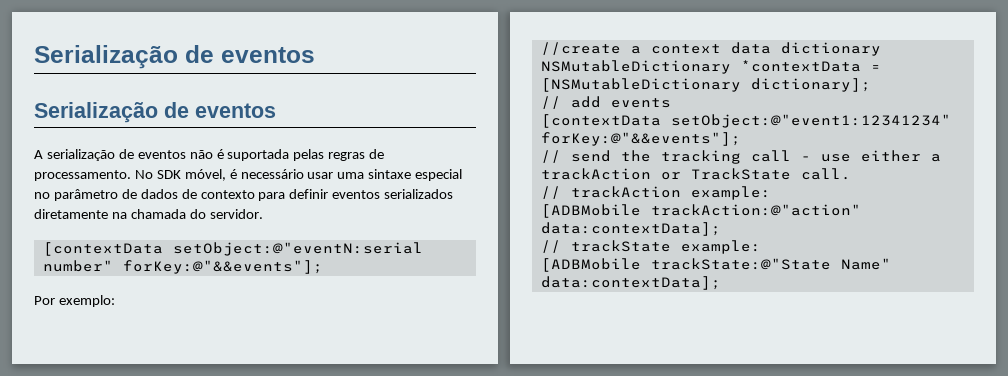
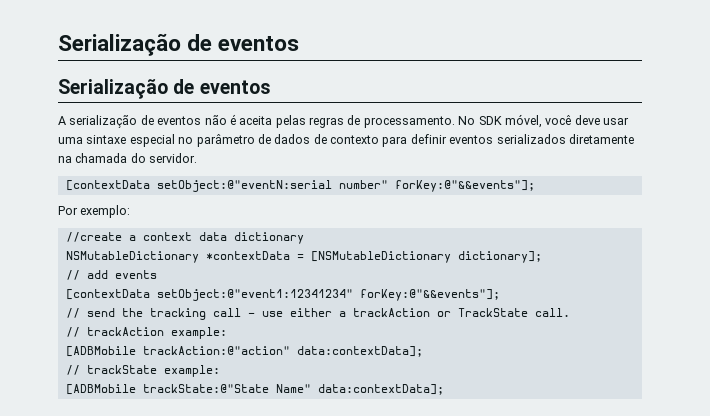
[227,149,290,161] suportada -> [239,116,273,125] aceita
[229,169,304,179] é necessário -> [545,115,600,125] você deve

